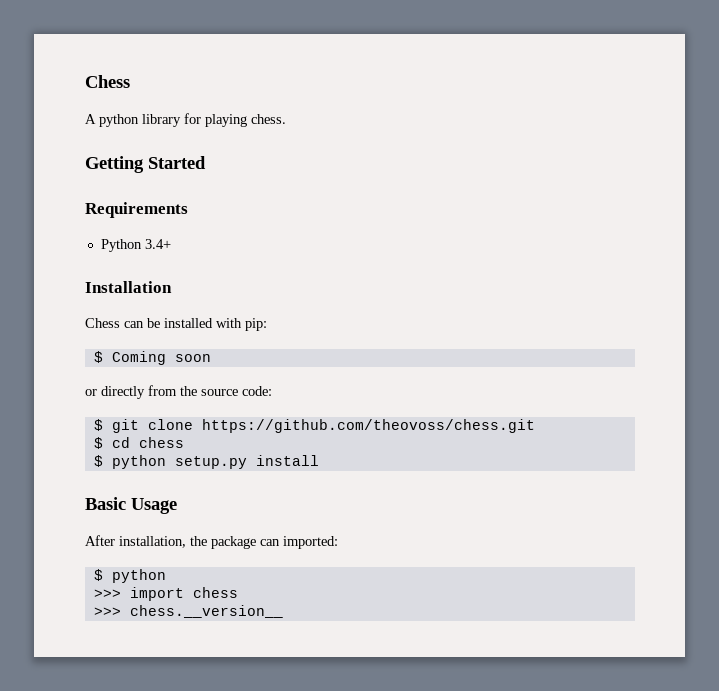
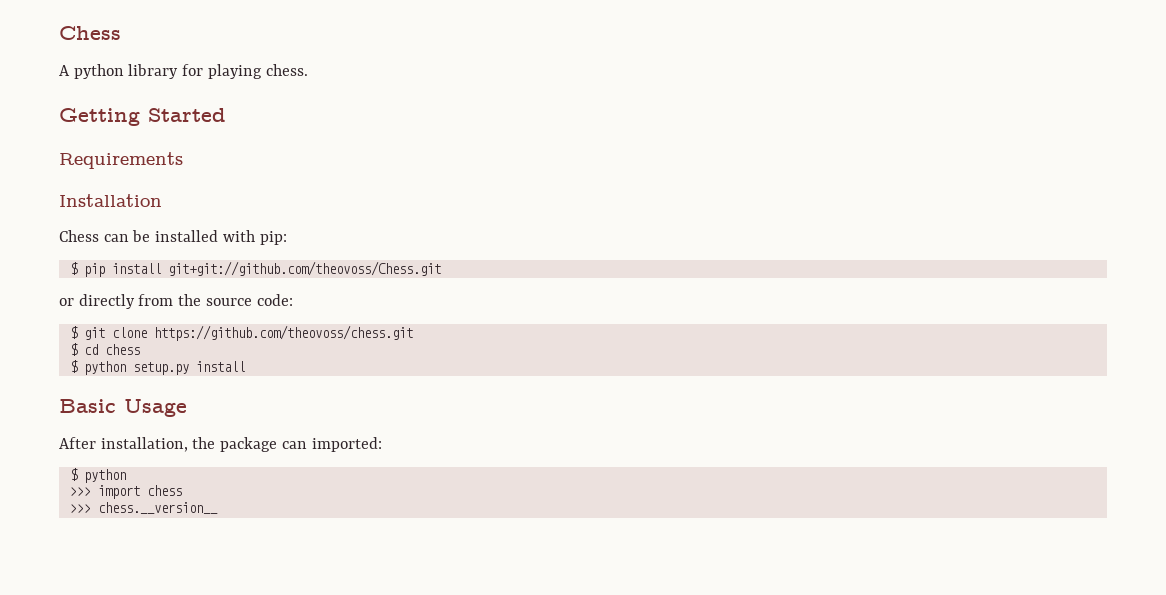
[100,239,171,252] // Python 3.4+ -> (183, 160) none
[111,351,211,365] Coming soon -> [83,261,441,277] pip install git+git://github.com/theovoss/Chess.git

